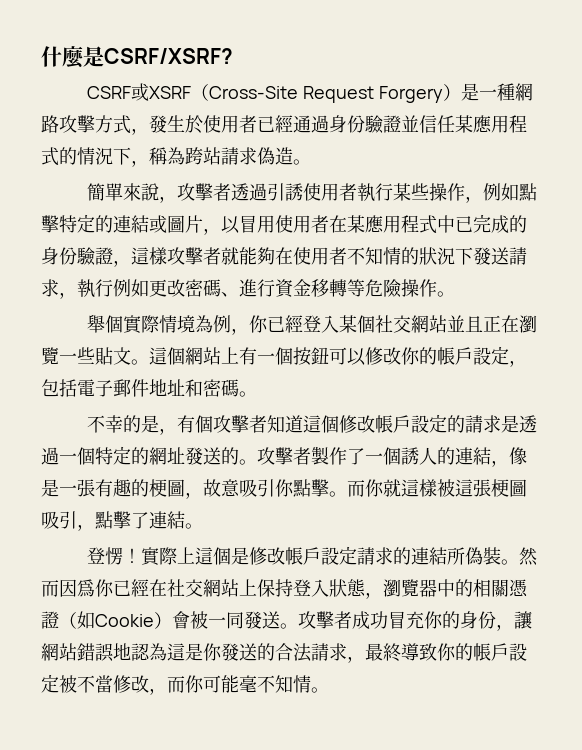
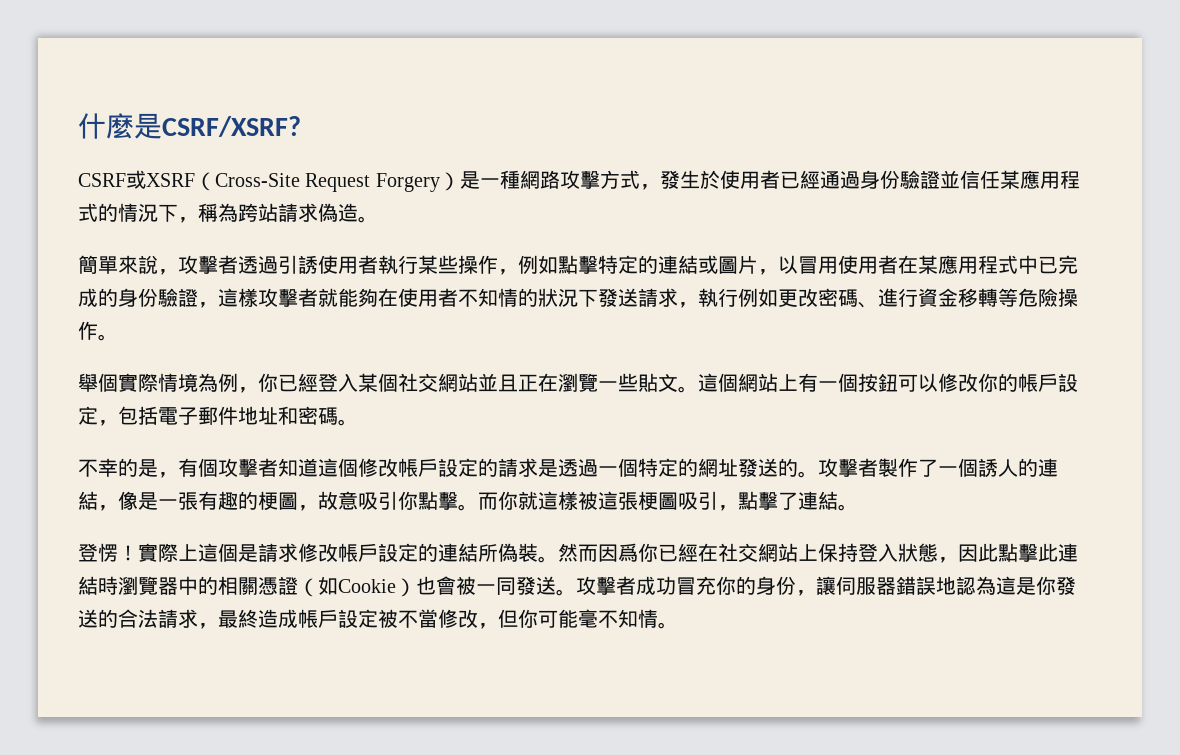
[249,546,394,565] 修改帳戶設定請求 -> [258,543,418,562] 請求修改帳戶設定
(383, 595) none -> [958,543,1078,562] [78,576,118,595] 因此點擊此連結時
(172, 620) none -> [416,576,436,595] 也
[41,643,77,661] 網站 -> [836,576,896,595] 伺服器
[401,643,473,661] 導致你的 -> [258,609,298,628] 造成
[167,676,185,693] 而 -> [498,609,518,628] 但

